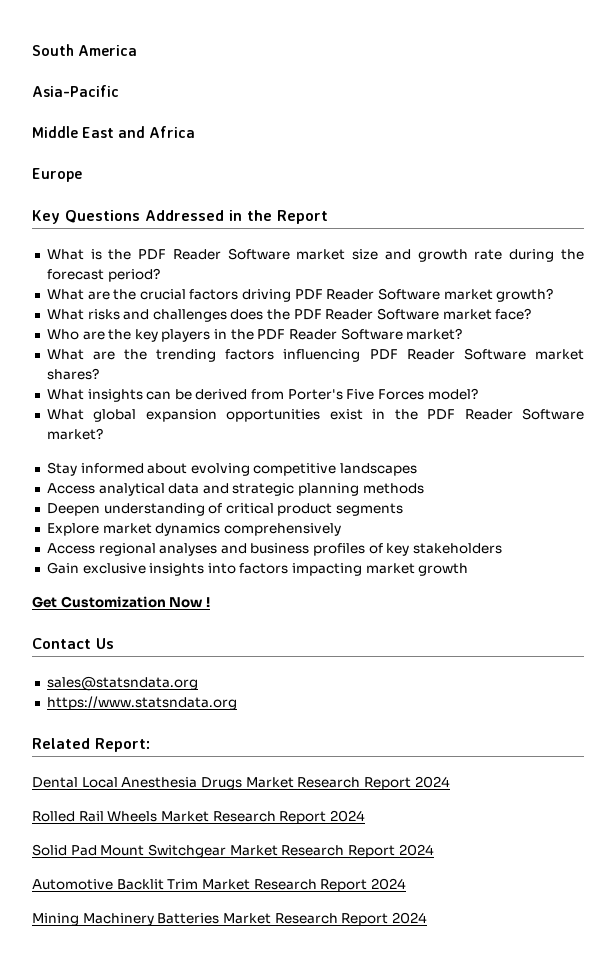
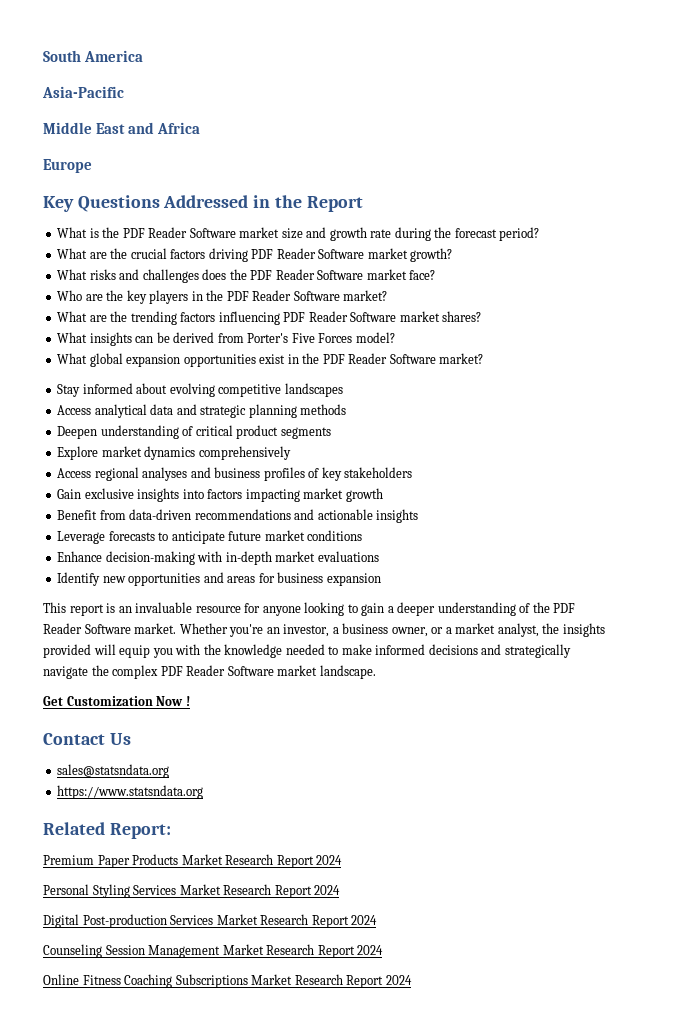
(469, 569) none -> [57,509,419,523] [57,530,363,544] [57,551,379,565] [57,572,381,586] [43,602,576,616] [43,623,605,637] [43,644,571,658] [43,665,376,679] // Benefit from data-driven recommendations and actionable insights // Leverage forecasts to anticipate future market conditions // Enhance decision-making with in-depth market evaluations // Identify new opportunities and areas for business expansion // This report is an invaluable resource for anyone looking to gain a deeper understanding of the PDF Reader Software market. Whether you're an investor, a business owner, or a market analyst, the insights provided will equip you with the knowledge needed to make informed decisions and strategically navigate the complex PDF Reader Software market landscape.
[32,776,450,790] [32,810,365,824] [32,844,434,858] [32,878,406,892] [32,913,220,926] Dental Local Anesthesia Drugs Market Research Report 2024 // Rolled Rail Wheels Market Research Report 2024 // Solid Pad Mount Switchgear Market Research Report 2024 // Automotive Backlit Trim Market Research Report 2024 // Mining Machinery Batteries -> [43,854,343,868] [43,884,341,898] [43,914,378,928] [43,944,384,958] [43,974,248,988] Premium Paper Products Market Research Report 2024 // Personal Styling Services Market Research Report 2024 // Digital Post-production Services Market Research Report 2024 // Counseling Session Management Market Research Report 2024 // Online Fitness Coaching Subscriptions

